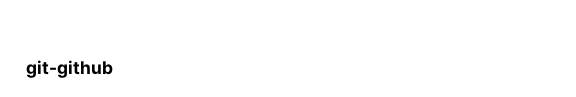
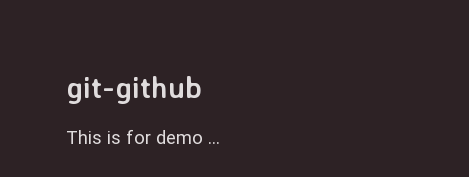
(113, 69) none -> [66,129,220,144] // This is for demo ...

